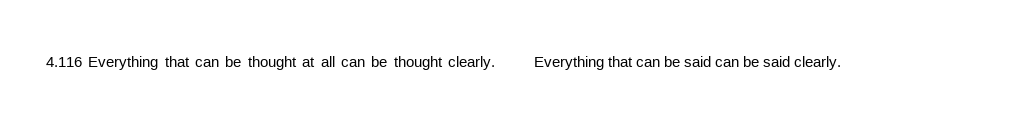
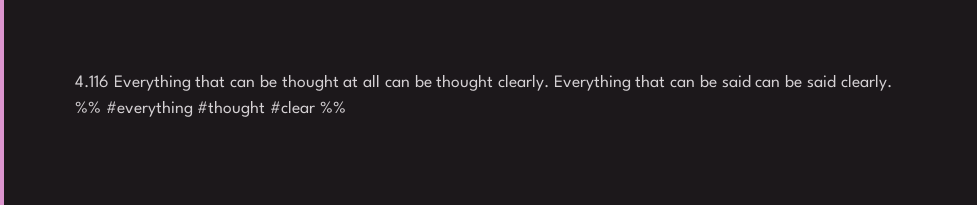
(842, 63) none -> [75,100,346,117] %% #everything #thought #clear %%

